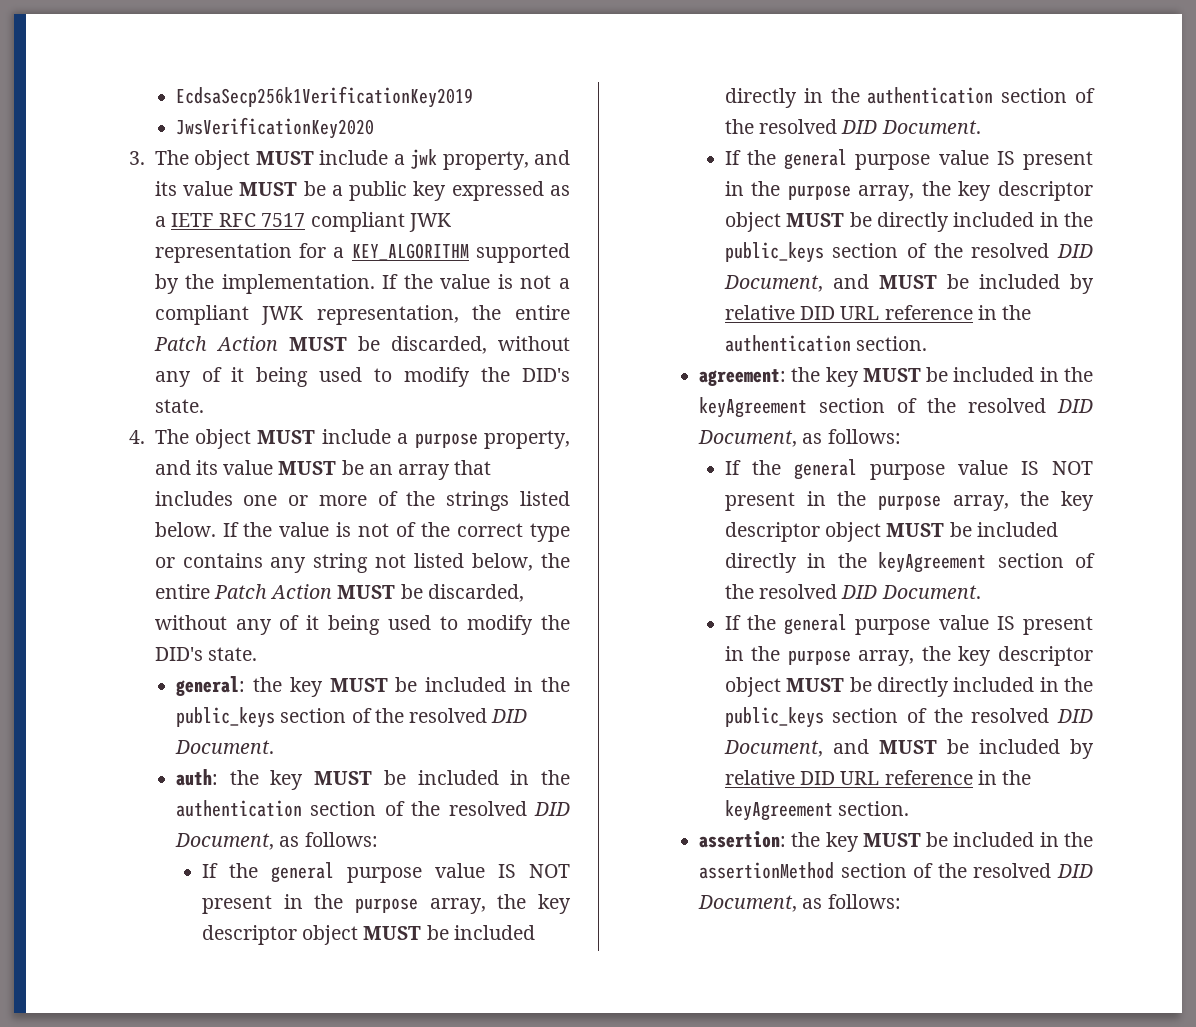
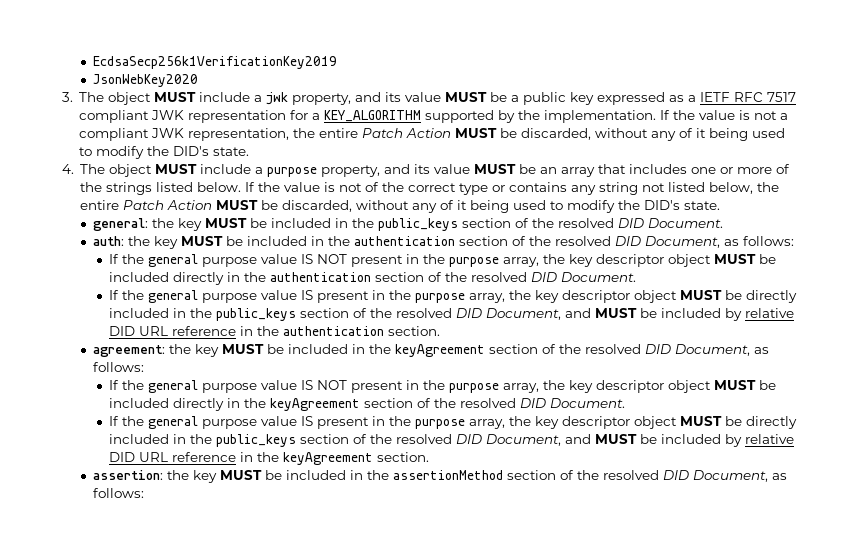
[176,117,375,139] JwsVerificationKey2020 -> [92,74,198,87] JsonWebKey2020

